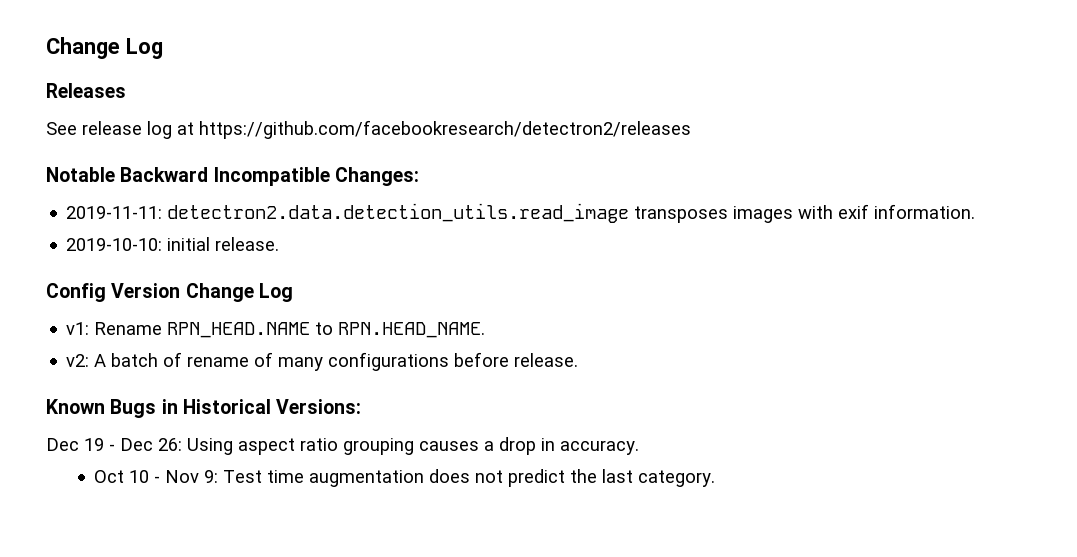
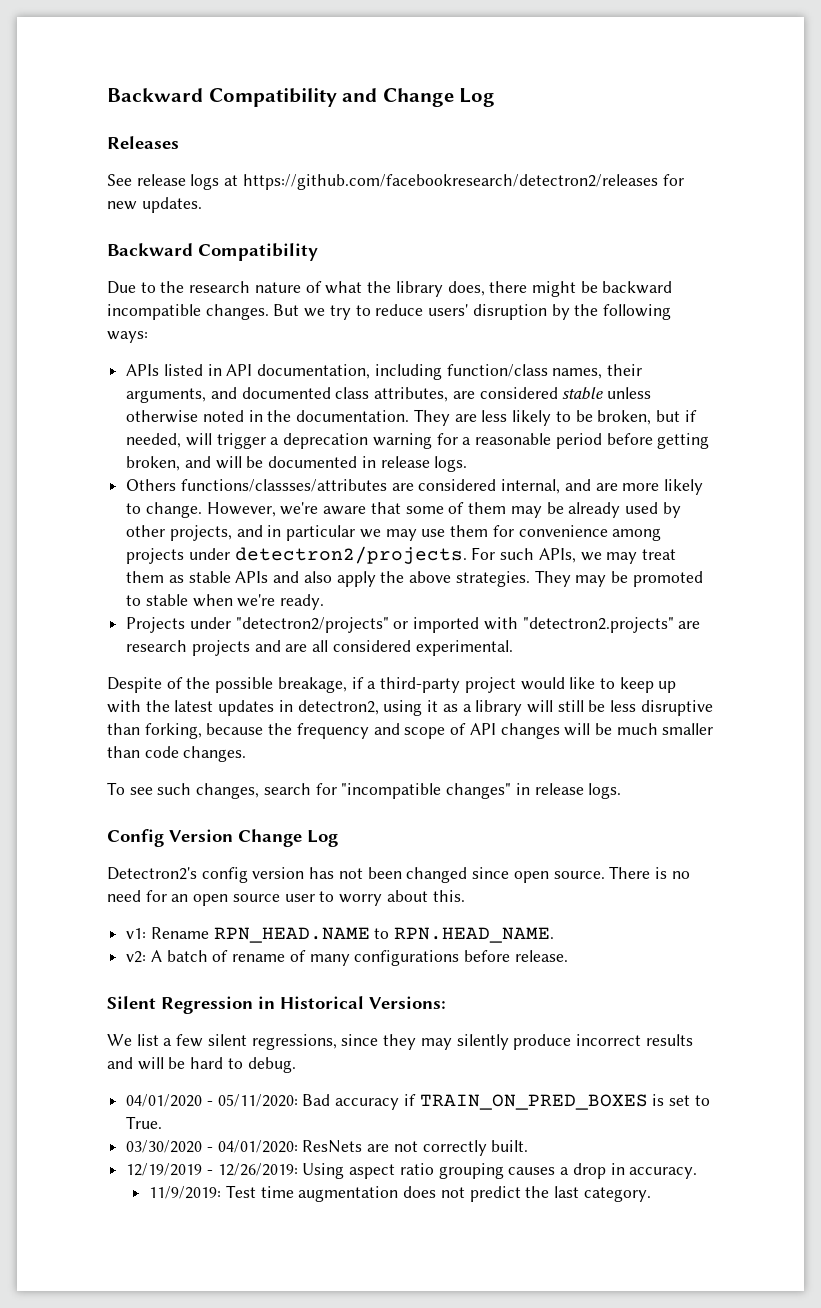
(46, 48) none -> [107,88,378,107] Backward Compatibility and
[147,121,172,139] log -> [190,174,220,190] logs
[46,167,419,186] [66,203,976,223] [66,237,280,251] [46,283,293,302] // Notable Backward Incompatible Changes: // 2019-11-11: detectron2.data.detection_utils.read_image transposes images with exif information. // 2019-10-10: initial release. // Config Version Change Log -> [662,174,684,186] [107,197,202,213] [107,243,318,261] [107,281,673,297] [107,304,671,320] [107,331,148,343] [126,364,643,380] [126,387,652,403] [126,409,697,426] [126,433,710,449] [126,456,468,472] [126,479,704,495] [126,502,681,518] [126,525,662,541] [126,546,677,564] [126,570,703,587] [126,594,325,610] [126,617,701,633] [126,640,513,656] [107,677,677,693] [107,700,713,716] [107,723,714,739] [107,746,247,762] [107,782,622,799] [107,829,338,847] [107,866,690,883] [107,890,465,906] for new updates. // Backward Compatibility // Due to the research nature of what the library does, there might be backward incompatible changes. But we try to reduce users' disruption by the following ways: // APIs listed in API documentation, including function/class names, their arguments, and documented class attributes, are considered stable unless otherwise noted in the documentation. They are less likely to be broken, but if needed, will trigger a deprecation warning for a reasonable period before getting broken, and will be documented in release logs. // Others functions/classses/attributes are considered internal, and are more likely to change. However, we're aware that some of them may be already used by other projects, and in particular we may use them for convenience among projects under detectron2/projects. For such APIs, we may treat them as stable APIs and also apply the above strategies. They may be promoted to stable when we're ready. // Projects under "detectron2/projects" or imported with "detectron2.projects" are research projects and are all considered experimental. // Despite of the possible breakage, if a third-party project would like to keep up with the latest updates in detectron2, using it as a library will still be less disruptive than forking, because the frequency and scope of API changes will be much smaller than code changes. // To see such changes, search for "incompatible changes" in release logs. // Config Version Change Log // Detectron2's config version has not been changed since open source. There is no need for an open source user to worry about this.
[46,399,157,418] Known Bugs -> [107,996,253,1014] Silent Regression
[46,438,182,451] Dec 19 - Dec 26: -> [107,1034,693,1050] [107,1057,296,1073] [126,1094,710,1110] [126,1116,163,1129] [126,1140,529,1156] [126,1163,298,1176] We list a few silent regressions, since they may silently produce incorrect results and will be hard to debug. // 04/01/2020 - 05/11/2020: Bad accuracy if TRAIN_ON_PRED_BOXES is set to True. // 03/30/2020 - 04/01/2020: ResNets are not correctly built. // 12/19/2019 - 12/26/2019:
[94,470,219,483] Oct 10 - Nov 9: -> [149,1186,222,1199] 11/9/2019:

